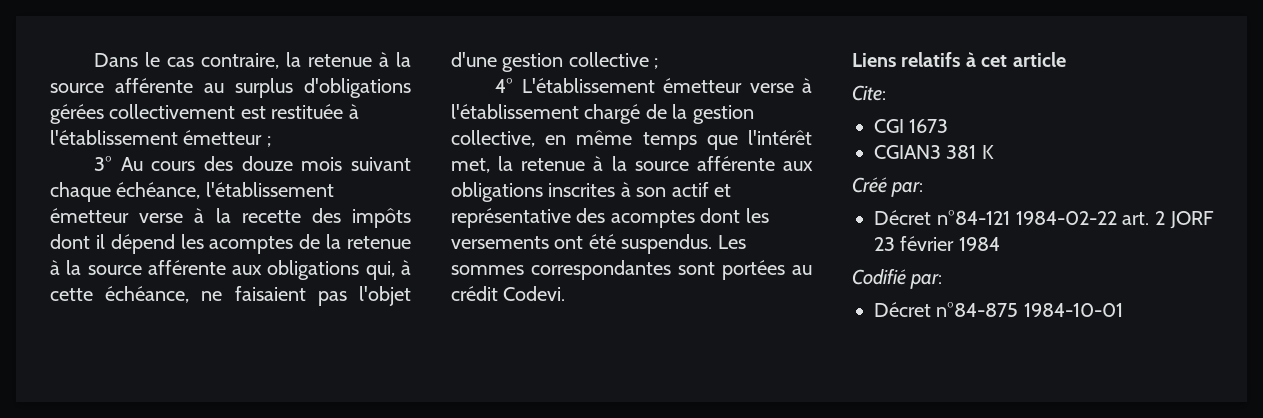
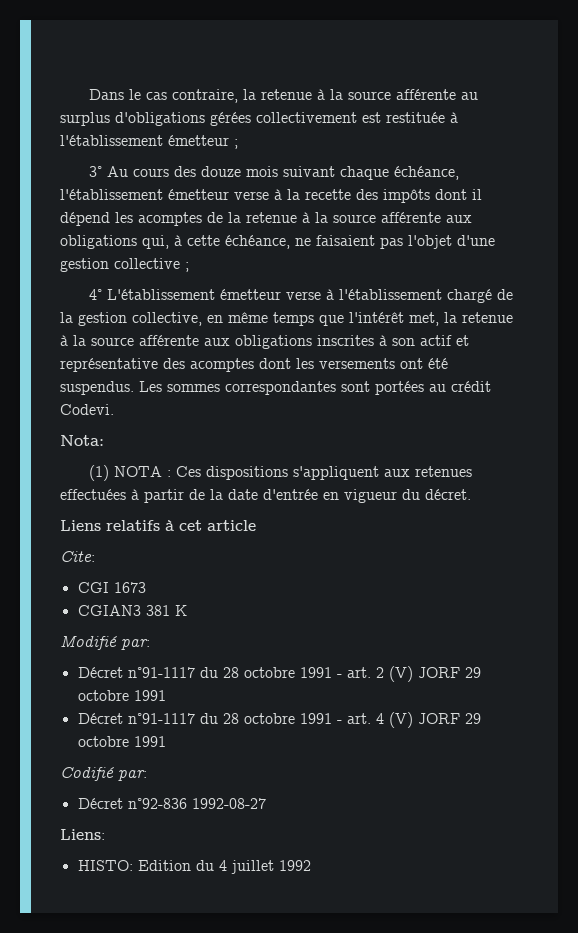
(566, 293) none -> [60,435,104,446] [89,465,473,481] [60,489,471,503] // Nota: // (1) NOTA : Ces dispositions s'appliquent aux retenues effectuées à partir de la date d'entrée en vigueur du décret.
[852,177,924,197] [874,210,1214,229] [874,236,1000,251] [852,269,943,289] [874,302,1123,317] Créé par: // Décret n°84-121 1984-02-22 art. 2 JORF 23 février 1984 // Codifié par: // Décret n°84-875 1984-10-01 -> [60,635,150,650] [77,666,481,682] [77,690,166,701] [77,712,481,728] [77,736,166,747] [60,767,147,781] [77,798,266,809] [60,829,105,840] [77,860,311,874] Modifié par: // Décret n°91-1117 du 28 octobre 1991 - art. 2 (V) JORF 29 octobre 1991 // Décret n°91-1117 du 28 octobre 1991 - art. 4 (V) JORF 29 octobre 1991 // Codifié par: // Décret n°92-836 1992-08-27 // Liens: // HISTO: Edition du 4 juillet 1992

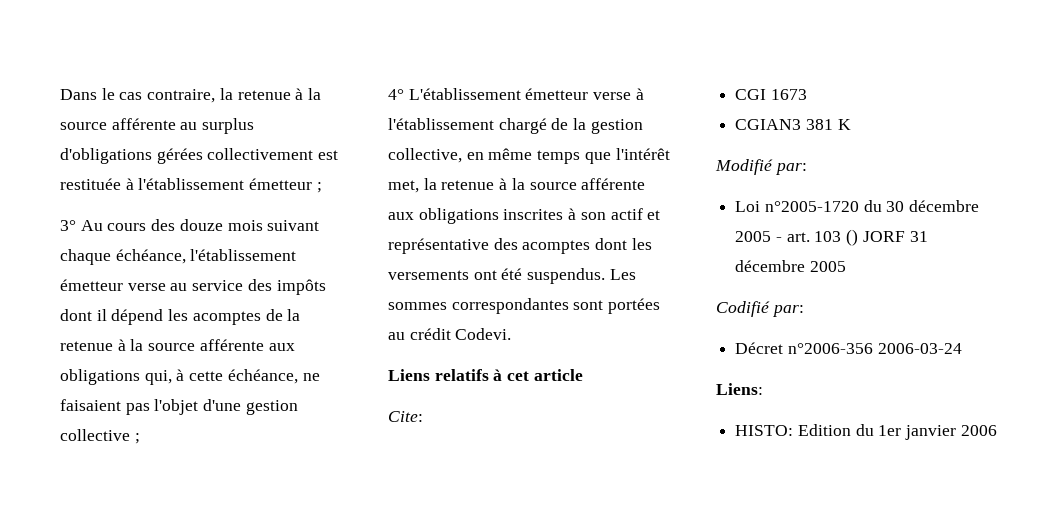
[274,189,351,200] à la recette -> [170,280,244,291] au service
[60,435,104,446] [89,465,473,481] [60,489,471,503] // Nota: // (1) NOTA : Ces dispositions s'appliquent aux retenues effectuées à partir de la date d'entrée en vigueur du décret. -> (512, 334) none
[77,666,481,682] [77,690,166,701] [77,712,481,728] [77,736,166,747] Décret n°91-1117 du 28 octobre 1991 - art. 2 (V) JORF 29 octobre 1991 // Décret n°91-1117 du 28 octobre 1991 - art. 4 (V) JORF 29 octobre 1991 -> [735,200,980,212] [735,229,928,246] [735,260,846,272] Loi n°2005-1720 du 30 décembre 2005 - art. 103 () JORF 31 décembre 2005
[127,798,266,809] n°92-836 1992-08-27 -> [787,343,962,354] n°2006-356 2006-03-24
[218,860,311,874] 4 juillet 1992 -> [878,425,997,440] 1er janvier 2006

